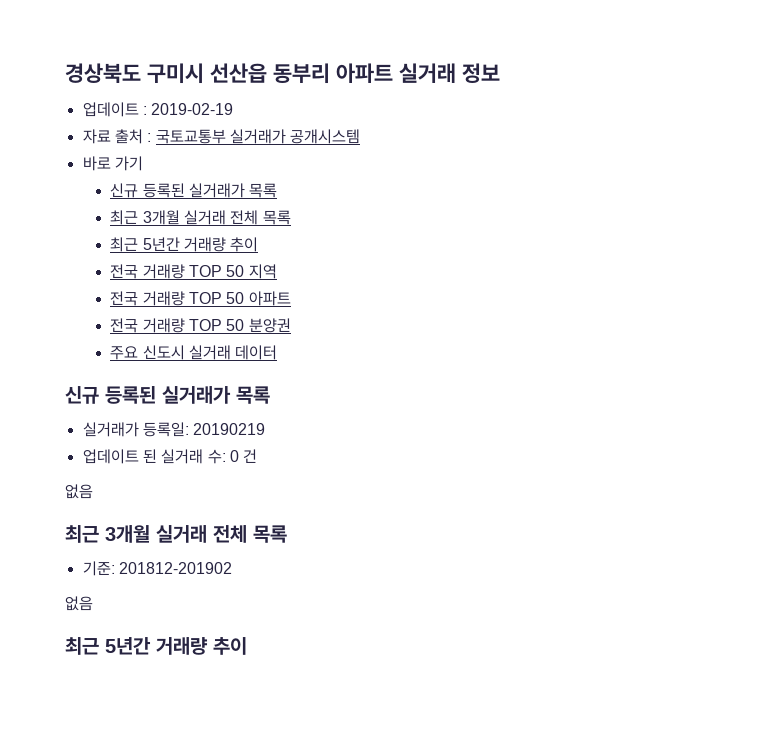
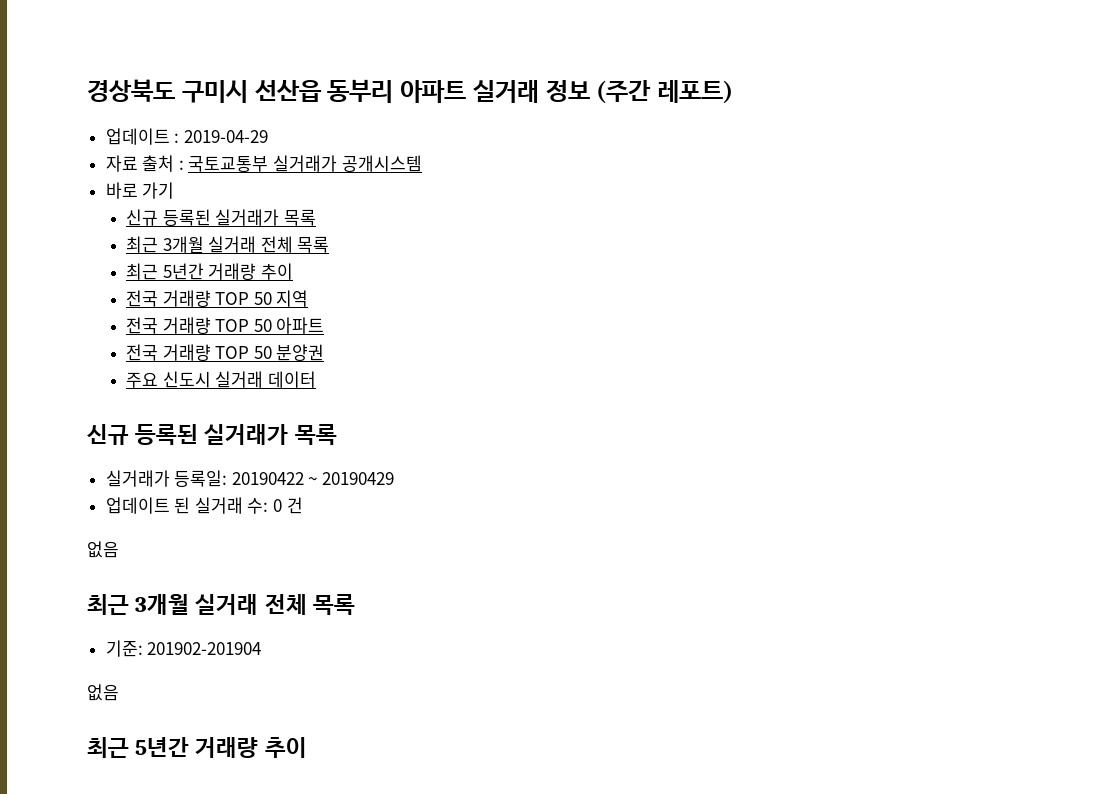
(500, 73) none -> [596,80,733,104] (주간 레포트)
[151,103,234,115] 2019-02-19 -> [183,130,268,143] 2019-04-29
[193,423,266,435] 20190219 -> [231,472,395,485] 20190422 ~ 20190429
[118,562,232,574] 201812-201902 -> [147,642,262,655] 201902-201904

